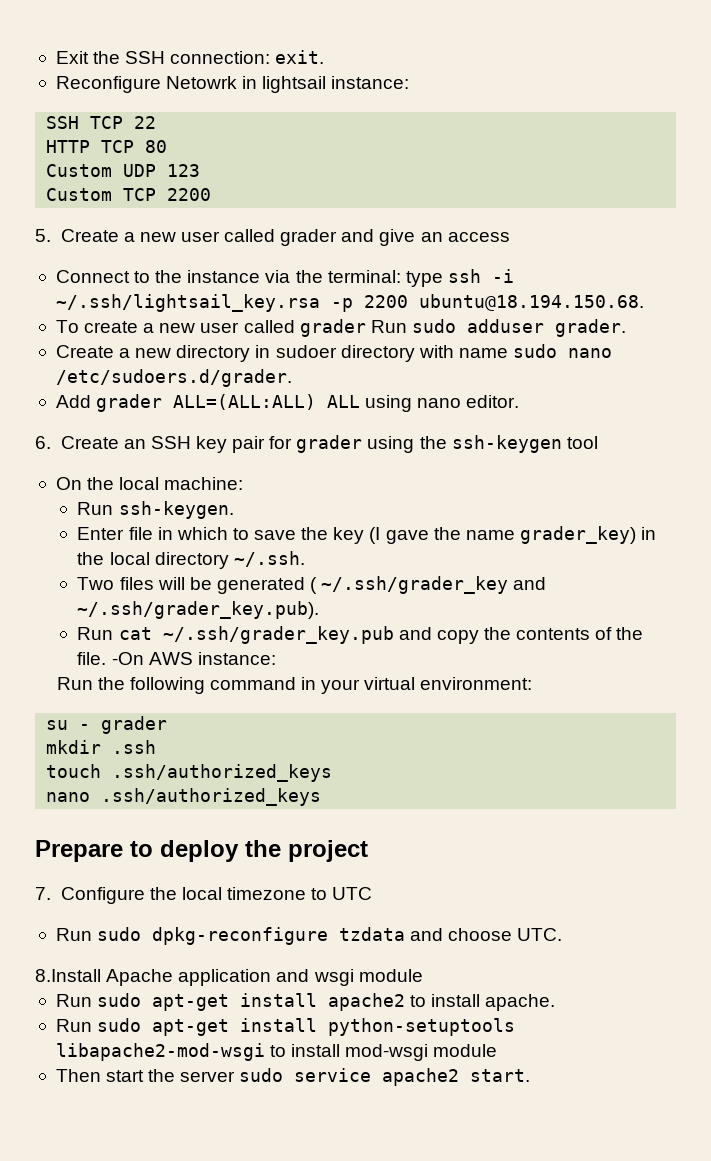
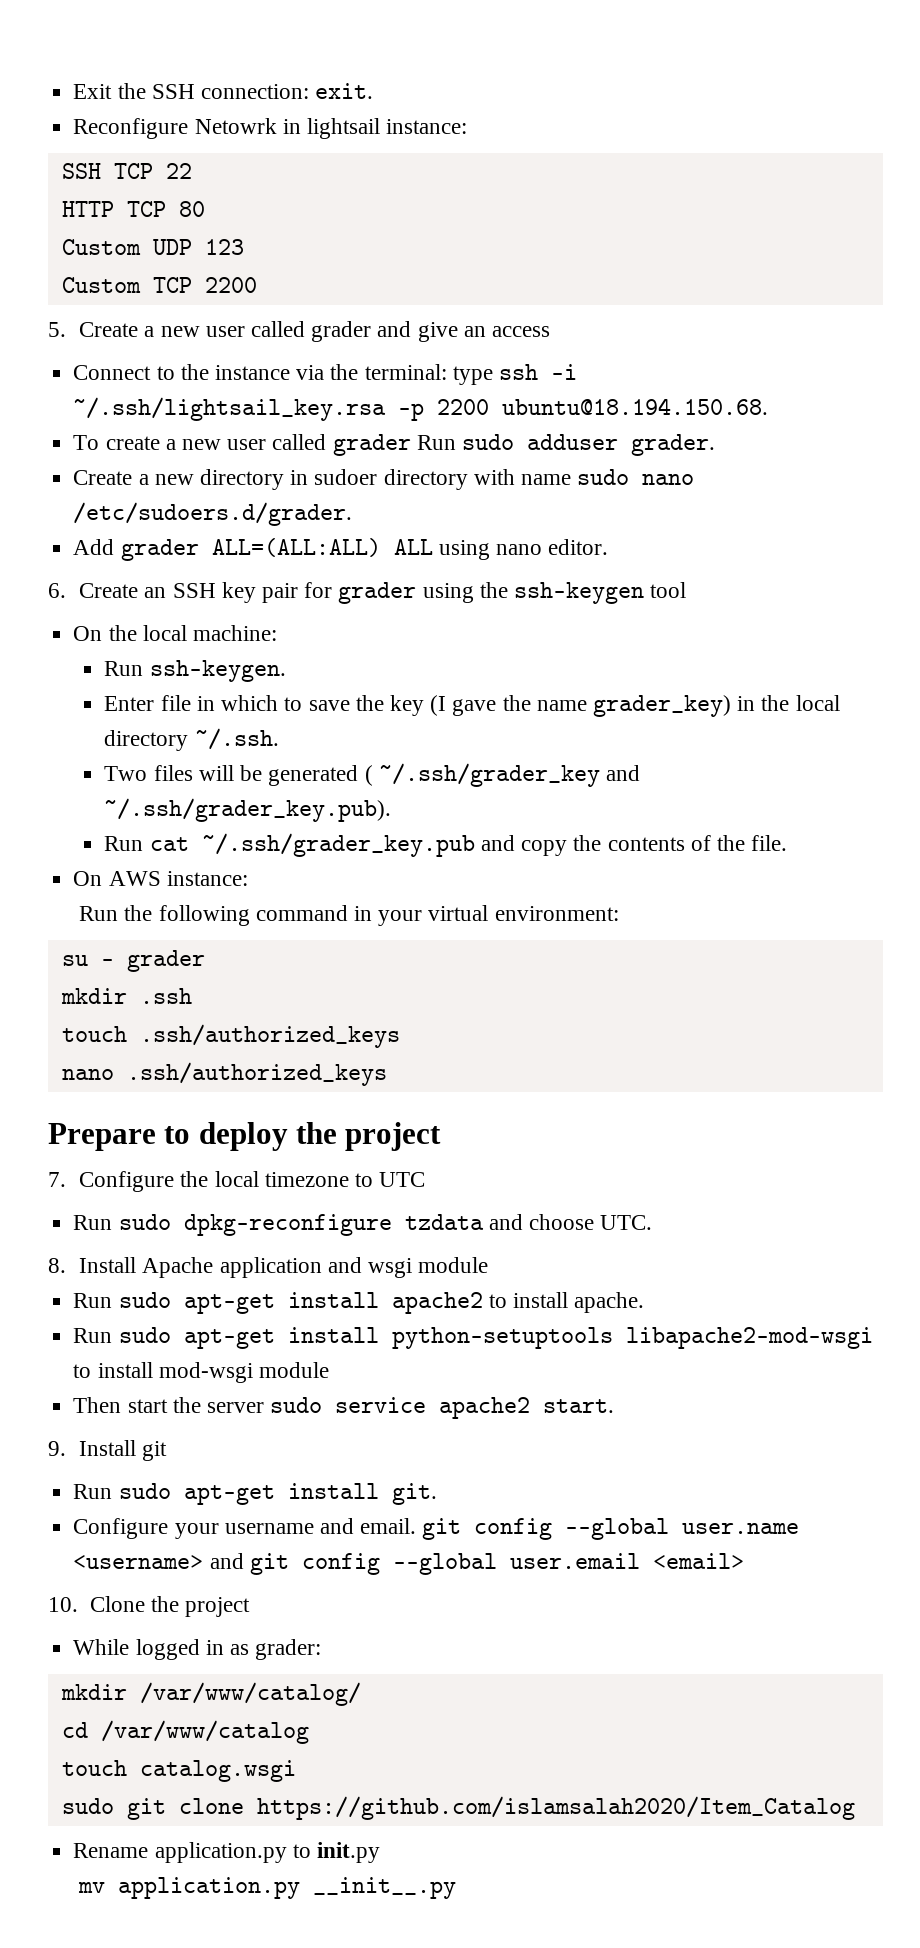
[111,652,144,665] -On -> [73,871,103,886] // On
[35,969,101,982] 8.Install -> [48,1257,137,1273] 8. Install
(531, 1075) none -> [48,1440,168,1461] [73,1483,437,1505] [73,1518,800,1540] [73,1553,744,1575] [48,1596,250,1617] [73,1639,322,1660] [60,1682,361,1706] [61,1720,309,1744] [61,1760,296,1782] [61,1796,855,1820] [73,1842,380,1863] [78,1877,457,1899] // 9. Install git // Run sudo apt-get install git. // Configure your username and email. git config --global user.name <username> and git config --global user.email <email> // 10. Clone the project // While logged in as grader: // mkdir /var/www/catalog/ // cd /var/www/catalog // touch catalog.wsgi // sudo git clone https://github.com/islamsalah2020/Item_Catalog // Rename application.py to init.py // mv application.py __init__.py

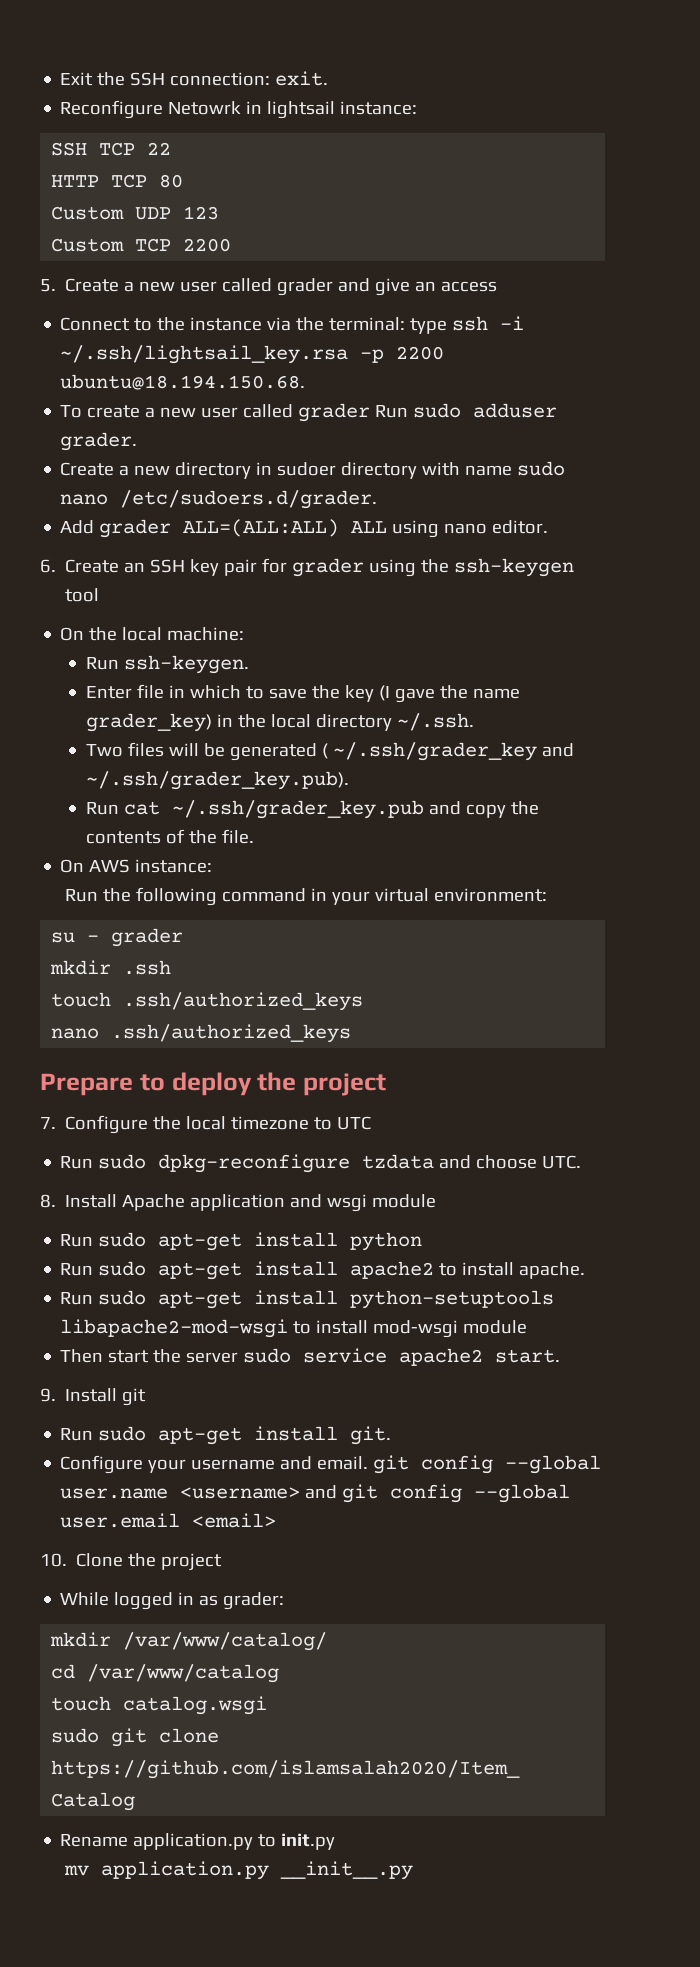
(489, 1265) none -> [60,1232,423,1251] // Run sudo apt-get install python

